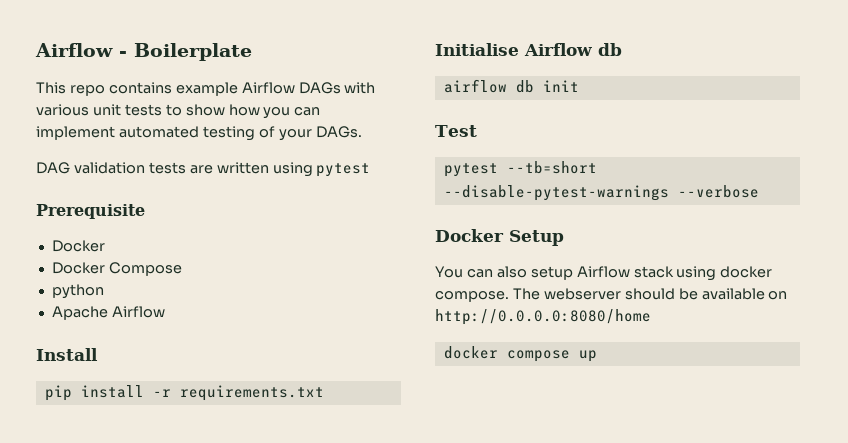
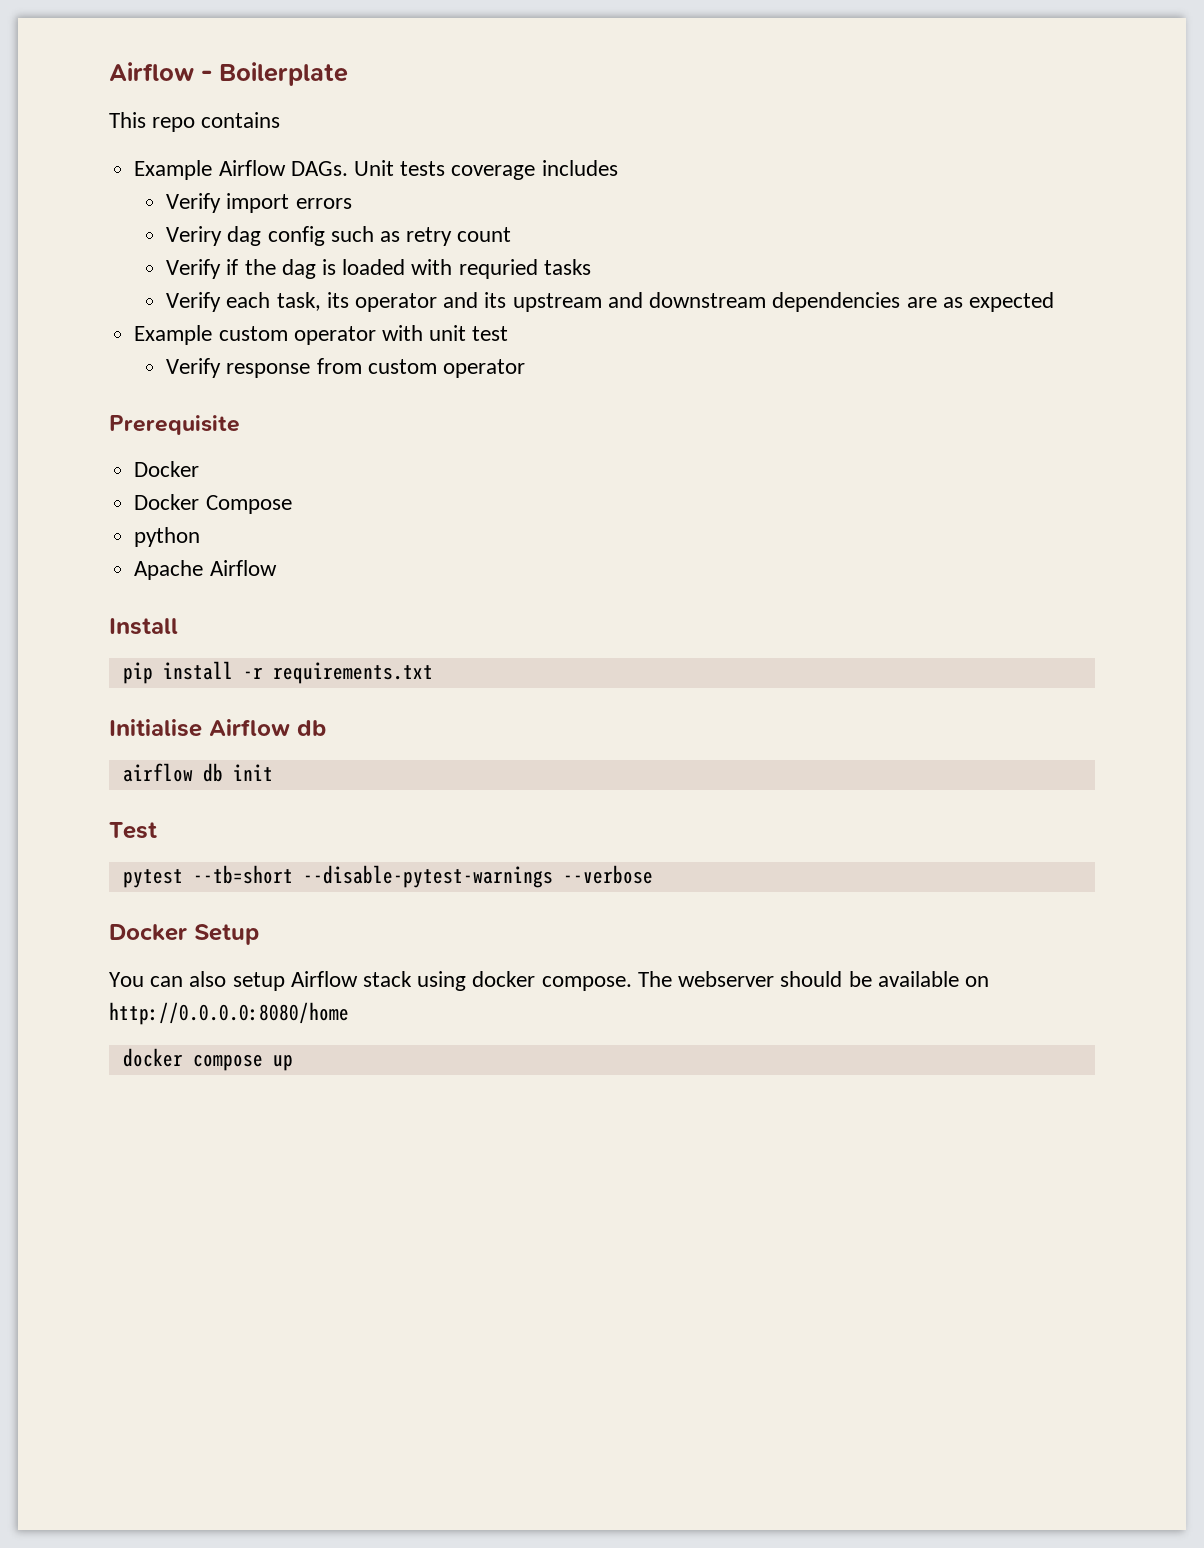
[175,82,376,96] [36,104,321,119] [36,126,362,141] [36,162,371,177] example Airflow DAGs with various unit tests to show how you can implement automated testing of your DAGs. // DAG validation tests are written using pytest -> [134,160,618,180] [166,193,352,213] [166,226,512,246] [166,259,591,279] [166,292,1054,312] [134,325,509,345] [166,358,526,378] // Example Airflow DAGs. Unit tests coverage includes // Verify import errors // Veriry dag config such as retry count // Verify if the dag is loaded with requried tasks // Verify each task, its operator and its upstream and downstream dependencies are as expected // Example custom operator with unit test // Verify response from custom operator

